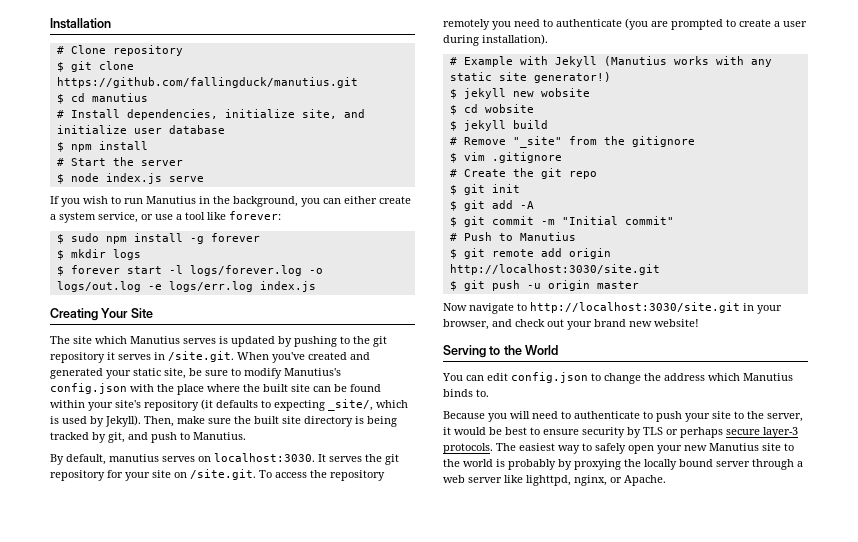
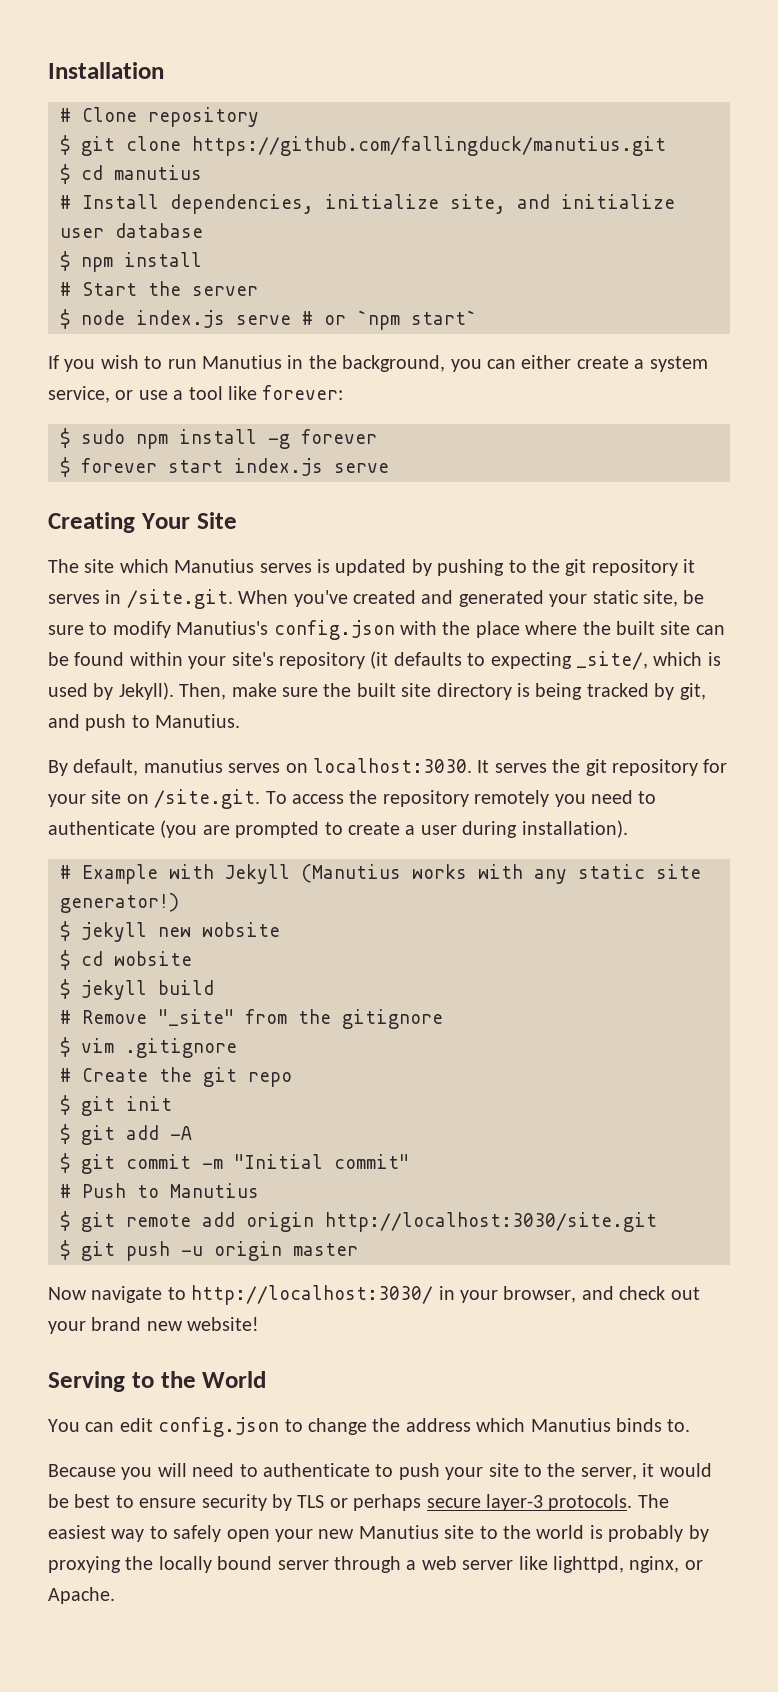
(204, 179) none -> [302,310,477,330] # or `npm start`
[56,249,141,260] // $ mkdir logs -> (377, 436) none
[168,265,323,276] [56,281,316,292] -l logs/forever.log -o logs/out.log -e logs/err.log index.js -> [234,458,389,476] index.js serve
[530,302,740,313] http://localhost:3030/site.git -> [191,1285,434,1305] http://localhost:3030/

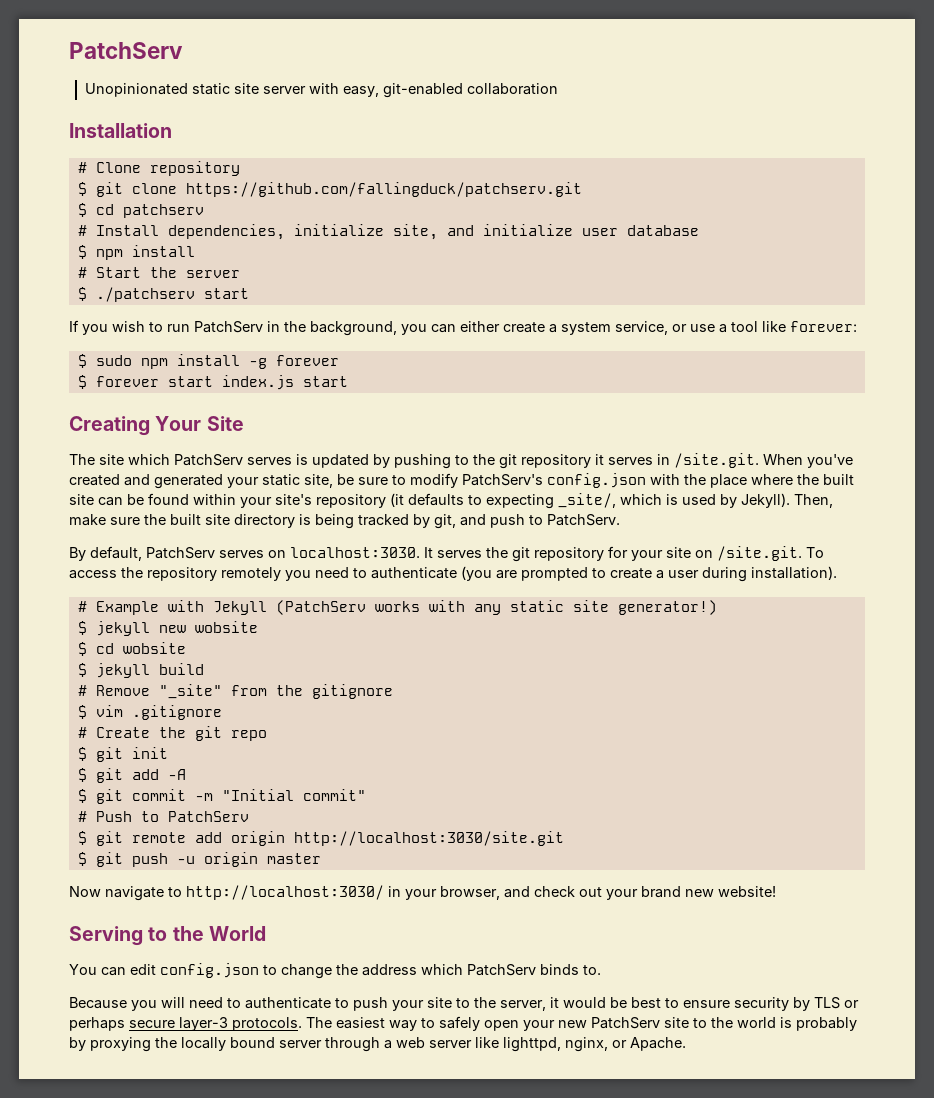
(48, 70) none -> [69,42,183,59] [85,83,559,98] PatchServ // Unopinionated static site server with easy, git-enabled collaboration //
[192,136,666,156] [60,164,202,184] https://github.com/fallingduck/manutius.git // $ cd manutius -> [185,182,582,197] [77,203,204,218] https://github.com/fallingduck/patchserv.git // $ cd patchserv
[81,310,477,330] node index.js serve # or `npm start` -> [95,287,249,302] ./patchserv start
[202,355,282,369] Manutius -> [194,321,263,333] PatchServ
[334,463,389,473] serve -> [302,376,348,387] start
[174,559,255,573] Manutius -> [174,454,243,466] PatchServ
[176,621,269,635] Manutius's -> [462,474,543,486] PatchServ's
[155,714,241,728] Manutius. -> [547,514,620,526] PatchServ.
[143,759,223,773] manutius -> [146,547,215,559] PatchServ
[301,864,401,883] (Manutius -> [275,600,366,615] (PatchServ
[170,1183,259,1198] Manutius -> [167,811,249,822] PatchServ
[530,1418,611,1432] Manutius -> [467,964,536,976] PatchServ
[358,1525,439,1539] Manutius -> [591,1017,660,1029] PatchServ

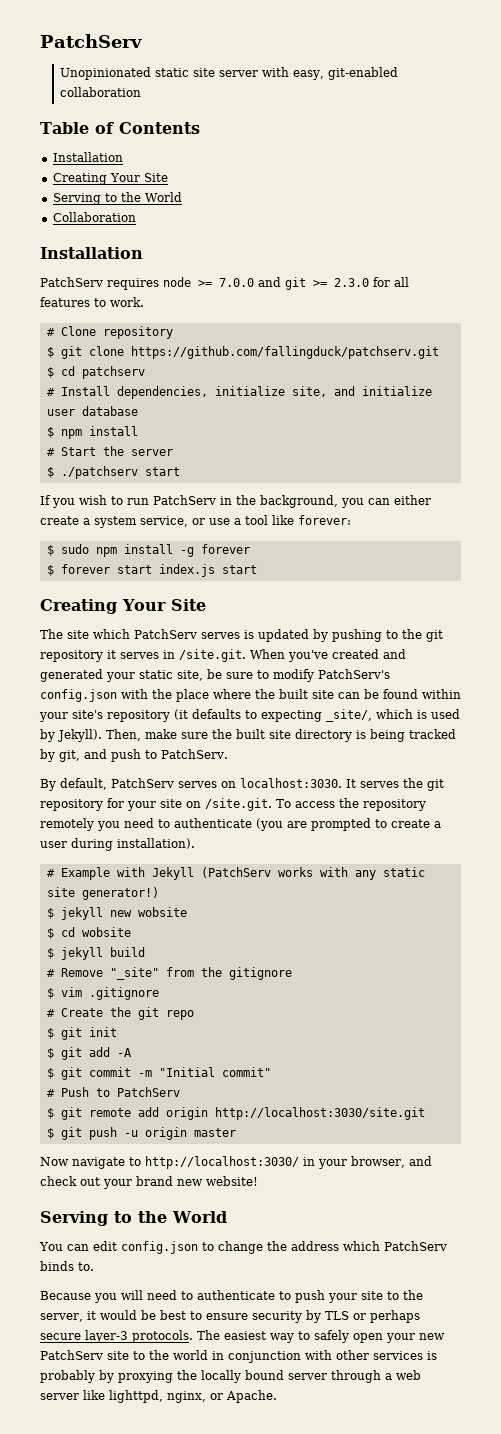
[69,123,172,138] Installation -> [40,122,200,134] [52,152,123,162] [52,173,168,185] [52,192,182,205] [52,212,136,222] [40,247,143,259] [40,277,409,290] [40,297,144,307] Table of Contents // Installation // Creating Your Site // Serving to the World // Collaboration // Installation // PatchServ requires node >= 7.0.0 and git >= 2.3.0 for all features to work.
(776, 1022) none -> [212,1350,423,1363] in conjunction with other services

